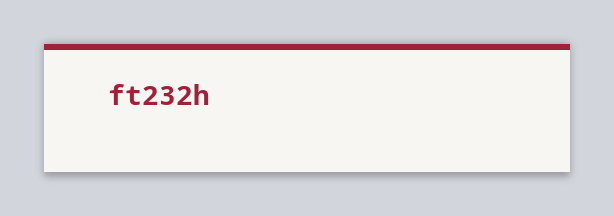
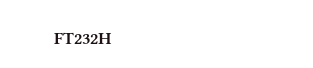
[108,84,210,105] ft232h -> [54,32,112,44] FT232H

